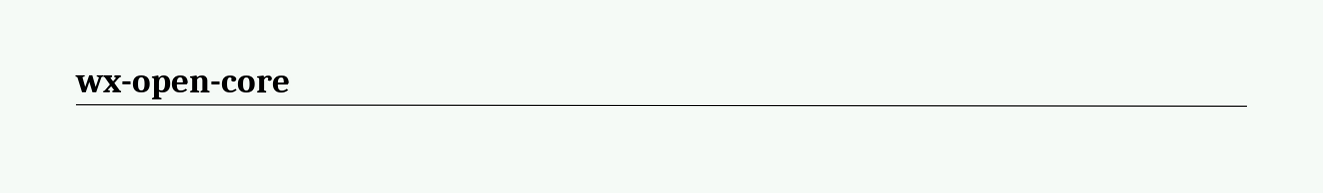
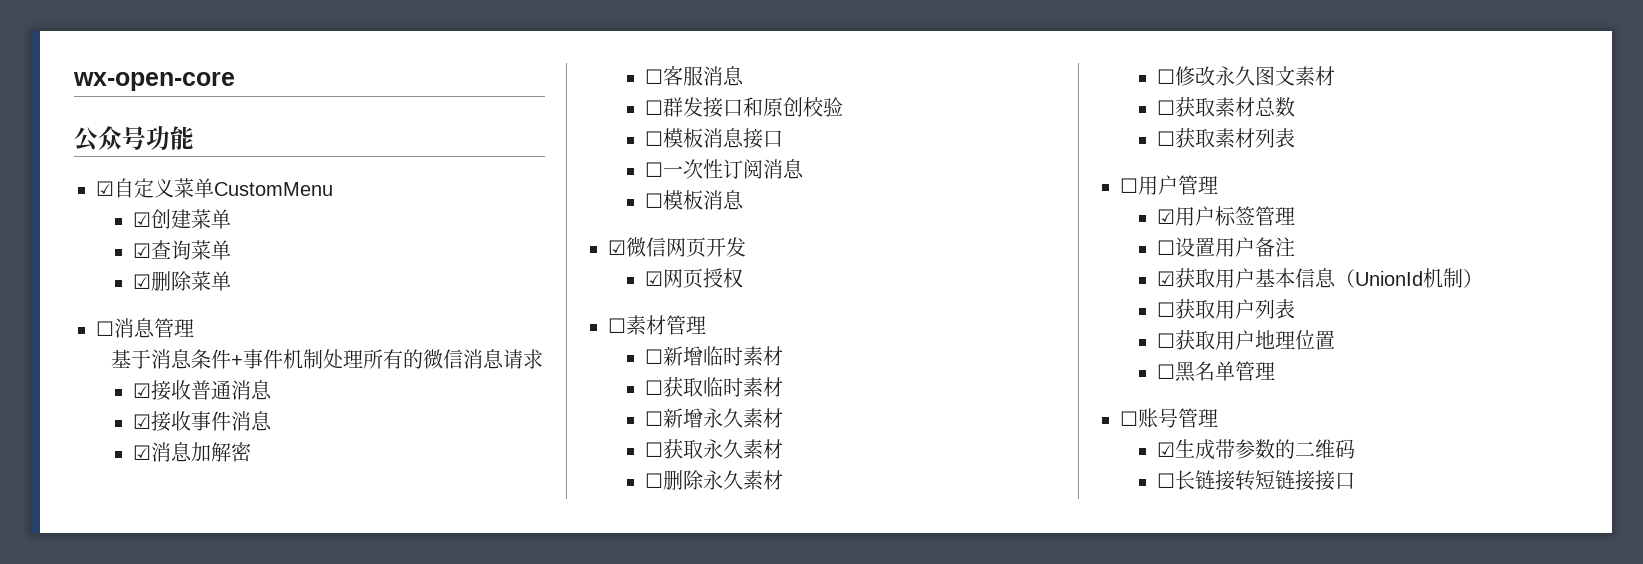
(291, 87) none -> [74,126,194,152] [96,178,333,198] [132,209,231,229] [132,240,231,260] [132,271,231,291] [96,318,194,338] [110,349,543,369] [132,380,272,401] [132,411,272,432] [132,442,251,462] [644,66,744,86] [644,97,843,118] [644,128,783,149] [644,159,804,179] [644,190,744,210] [608,237,746,257] [644,268,743,288] [608,315,706,335] [644,346,783,366] [644,377,783,397] [644,408,783,428] [644,439,783,459] [644,470,783,490] [1156,66,1335,86] [1156,97,1295,117] [1156,128,1295,148] [1120,175,1218,195] [1156,206,1295,226] [1156,237,1295,257] [1156,268,1483,288] [1156,299,1295,319] [1156,330,1335,350] [1156,361,1275,382] [1120,408,1218,428] [1156,439,1355,460] [1156,470,1355,491] // 公众号功能 // ☑自定义菜单CustomMenu // ☑创建菜单 // ☑查询菜单 // ☑删除菜单 // ☐消息管理 // 基于消息条件+事件机制处理所有的微信消息请求 // ☑接收普通消息 // ☑接收事件消息 // ☑消息加解密 // ☐客服消息 // ☐群发接口和原创校验 // ☐模板消息接口 // ☐一次性订阅消息 // ☐模板消息 // ☑微信网页开发 // ☑网页授权 // ☐素材管理 // ☐新增临时素材 // ☐获取临时素材 // ☐新增永久素材 // ☐获取永久素材 // ☐删除永久素材 // ☐修改永久图文素材 // ☐获取素材总数 // ☐获取素材列表 // ☐用户管理 // ☑用户标签管理 // ☐设置用户备注 // ☑获取用户基本信息（UnionId机制） // ☐获取用户列表 // ☐获取用户地理位置 // ☐黑名单管理 // ☐账号管理 // ☑生成带参数的二维码 // ☐长链接转短链接接口

